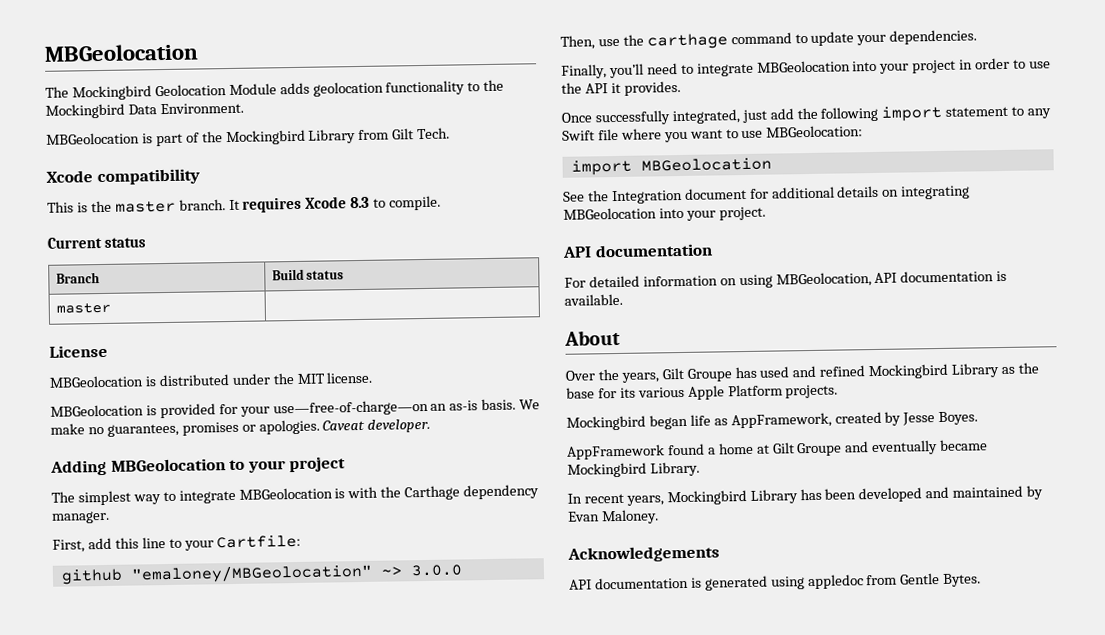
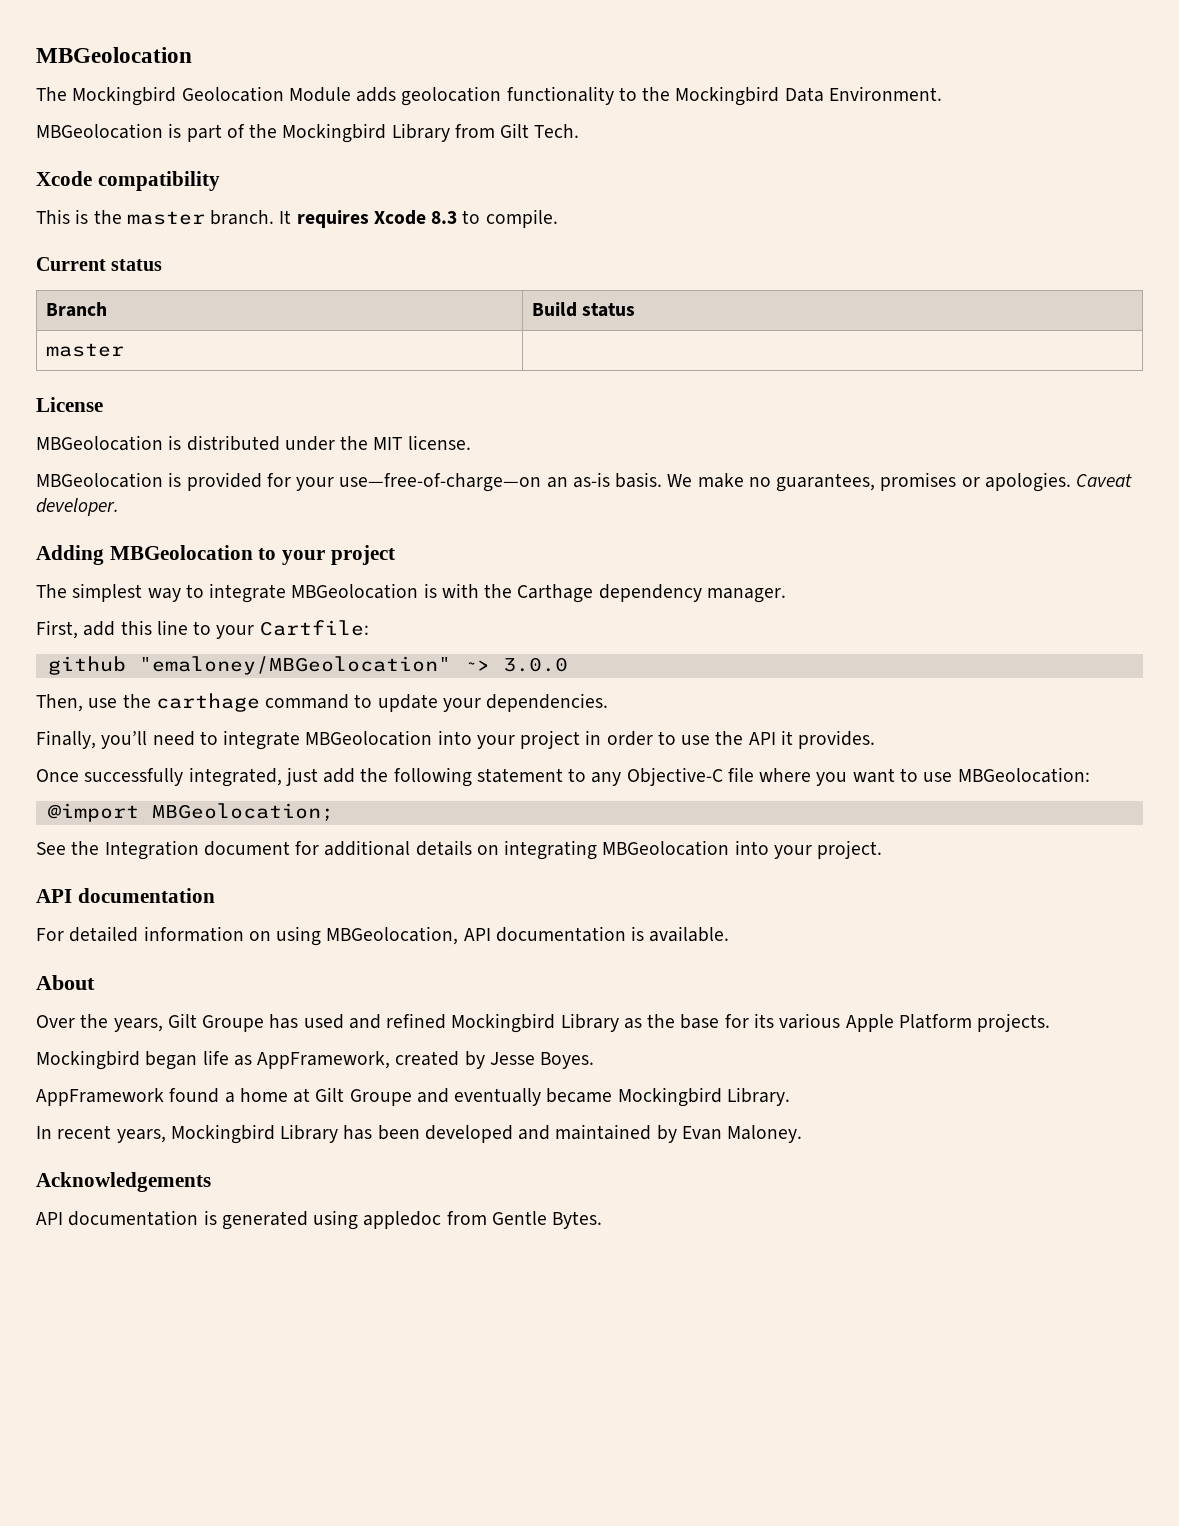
[881,105,943,122] import -> (472, 777) none
[562,130,595,141] Swift -> [626,767,723,786] Objective-C
[570,157,772,176] import MBGeolocation -> [47,803,334,822] @import MBGeolocation;

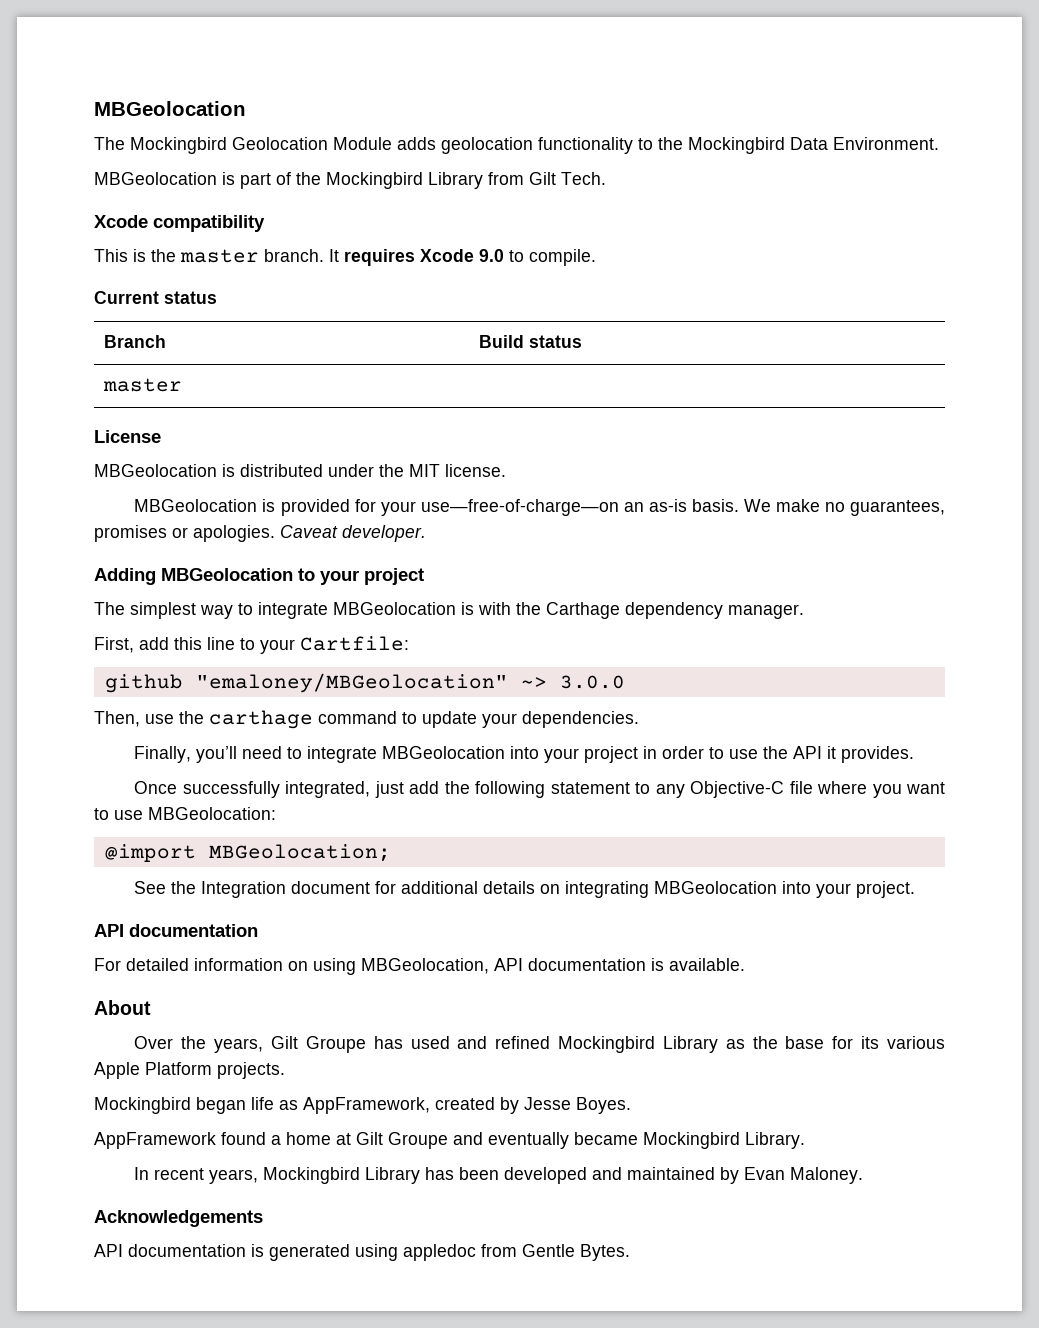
[431,211,458,224] 8.3 -> [479,249,504,262] 9.0

